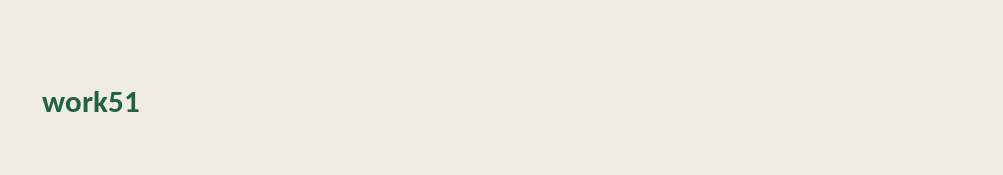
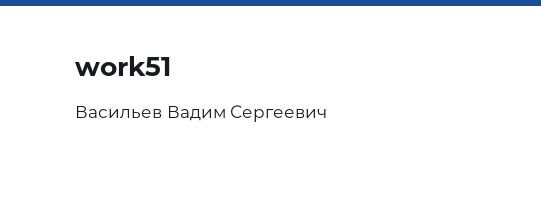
(140, 101) none -> [75,105,328,122] // Васильев Вадим Сергеевич

